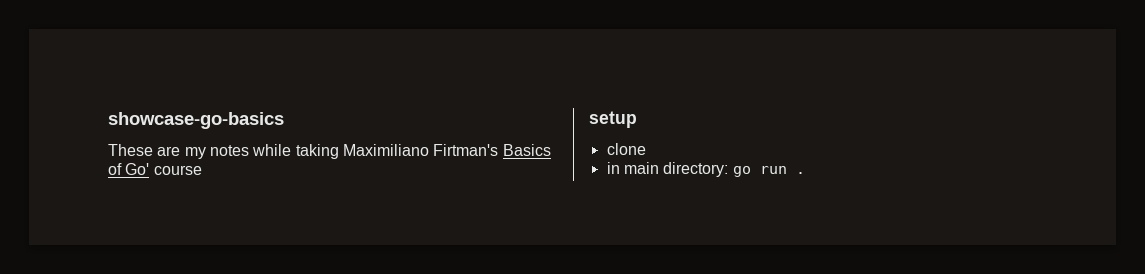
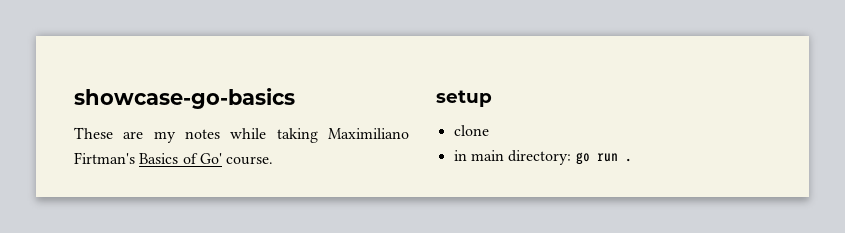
[153,165,202,175] course -> [226,156,274,165] course.

